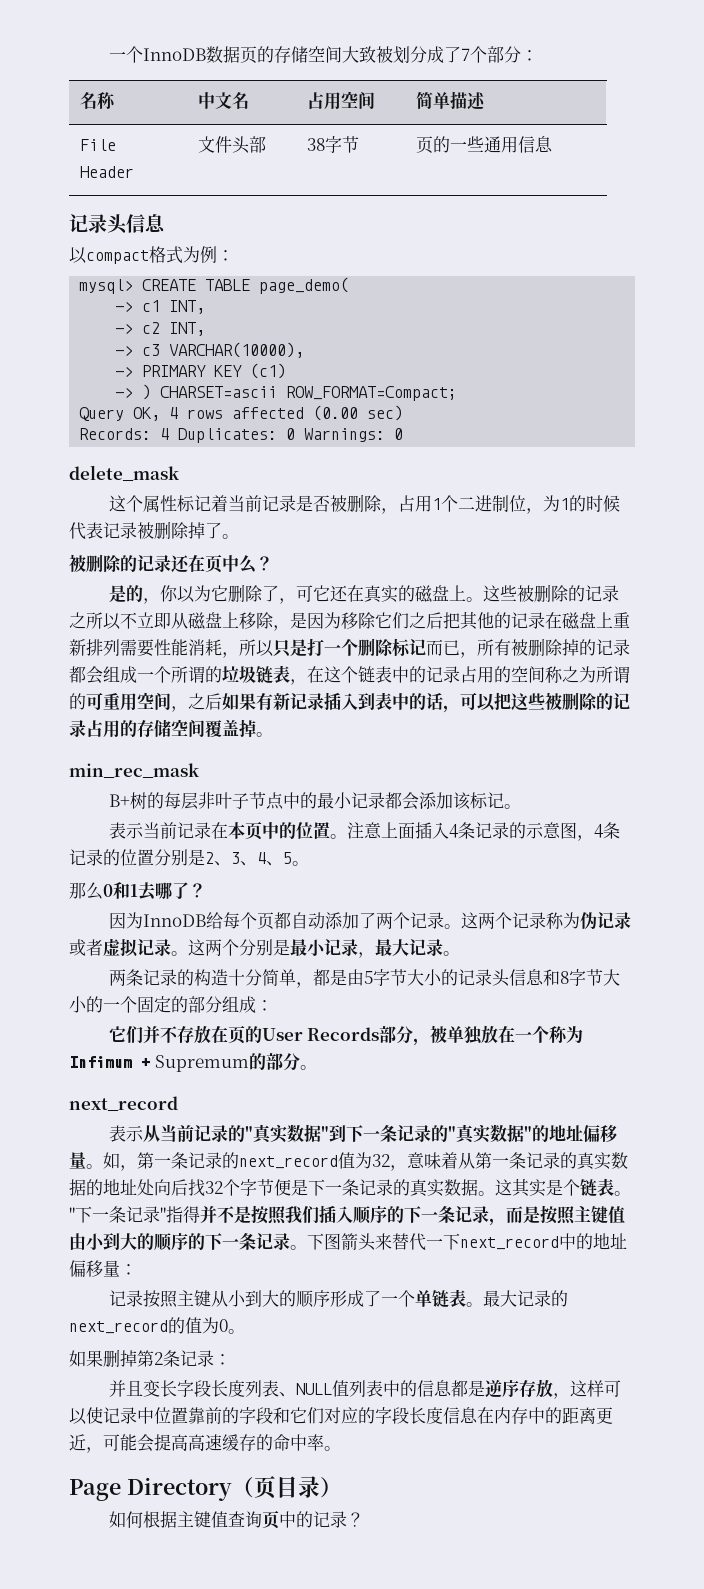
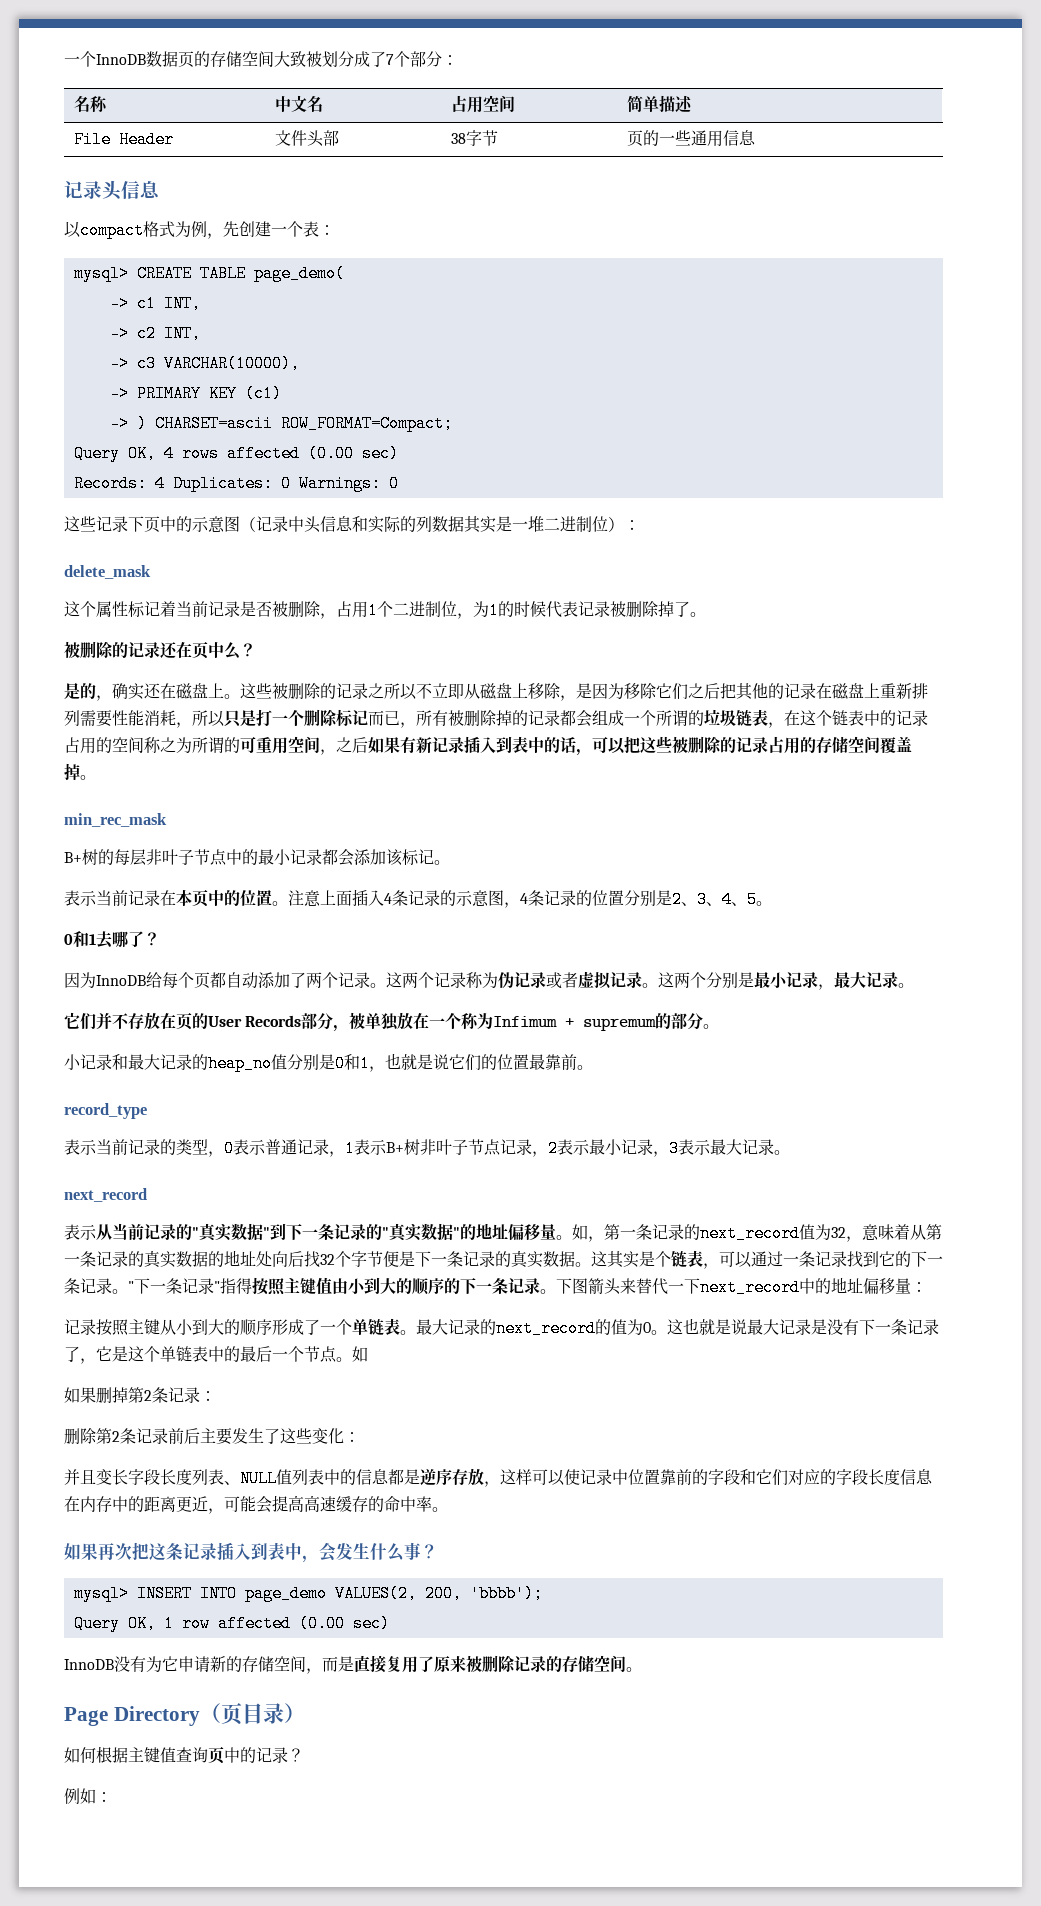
(217, 254) none -> [207,221,319,239] ，先创建一个表
(404, 434) none -> [64,516,640,533] // 这些记录下页中的示意图（记录中头信息和实际的列数据其实是一堆二进制位）：
[159,584,415,604] 你以为它删除了，可它还在真实的 -> [112,683,176,700] 确实还在
[69,882,103,900] 那么 -> (772, 903) none
[108,969,620,988] [69,996,273,1013] // 两条记录的构造十分简单，都是由5字节大小的记录头信息和8字节大小的一个固定的部分组成： -> (914, 985) none
[154,1055,249,1072] Supremum -> [583,1018,657,1031] supremum
(317, 1067) none -> [64,1053,593,1072] [64,1103,147,1119] [64,1139,790,1157] // 小记录和最大记录的heap_no值分别是0和1，也就是说它们的位置最靠前。 // record_type // 表示当前记录的类型，0表示普通记录，1表示B+树非叶子节点记录，2表示最小记录，3表示最大记录。
(614, 1187) none -> [703,1251,943,1269] [64,1278,112,1294] ，可以通过一条记录找到它的下一条记录
[200,1205,540,1226] 并不是按照我们插入顺序的下一条记录，而是 -> (252, 1286) none
(245, 1331) none -> [667,1318,939,1335] [64,1346,368,1364] 这也就是说最大记录是没有下一条记录了，它是这个单链表中的最后一个节点。如
(231, 1359) none -> [64,1428,360,1445] // 删除第2条记录前后主要发生了这些变化：
(341, 1448) none -> [64,1542,438,1563] [73,1585,543,1602] [73,1615,390,1632] [64,1655,642,1674] // 如果再次把这条记录插入到表中，会发生什么事？ // mysql> INSERT INTO page_demo VALUES(2, 200, 'bbbb'); // Query OK, 1 row affected (0.00 sec) // InnoDB没有为它申请新的存储空间，而是直接复用了原来被删除记录的存储空间。
(364, 1519) none -> [64,1788,112,1804] // 例如：

